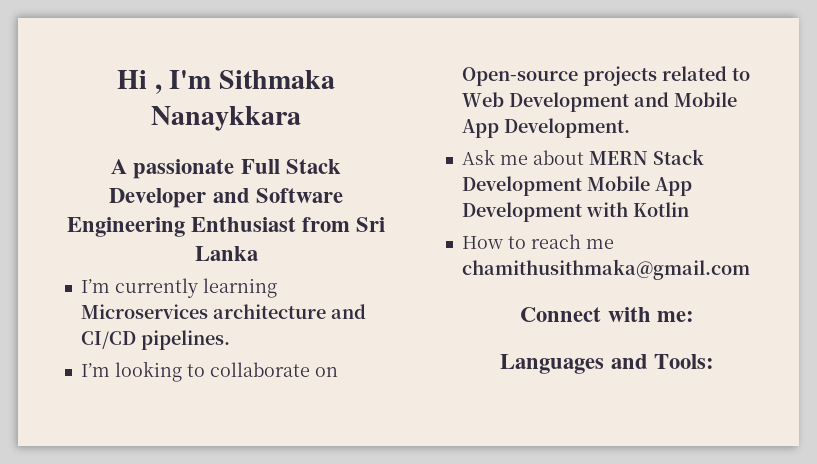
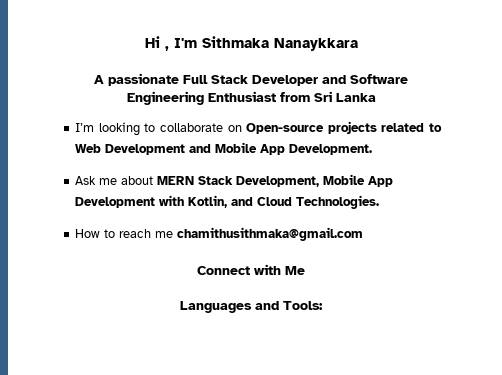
[80,278,277,298] [80,304,366,319] [80,330,230,350] // I’m currently learning Microservices architecture and CI/CD pipelines. -> (376, 97) none
[461,176,582,196] Development -> [236,176,320,187] Development,
[632,202,689,217] Kotlin -> [188,195,380,209] Kotlin, and Cloud Technologies.
[656,311,694,322] me: -> [285,266,305,275] Me

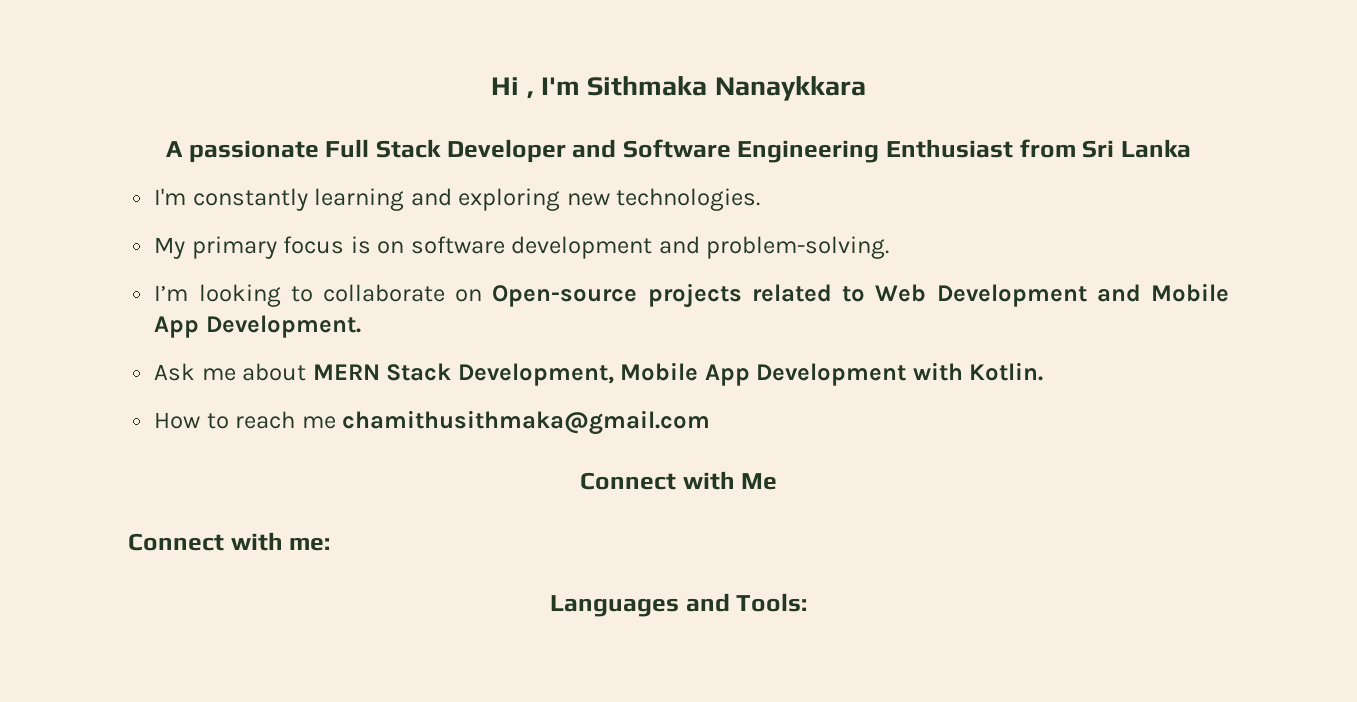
(376, 97) none -> [154,188,761,211] [154,236,890,259] // I'm constantly learning and exploring new technologies. // My primary focus is on software development and problem-solving.
[188,195,380,209] Kotlin, and Cloud Technologies. -> [969,362,1044,381] Kotlin.
(305, 270) none -> [128,532,331,551] // Connect with me:

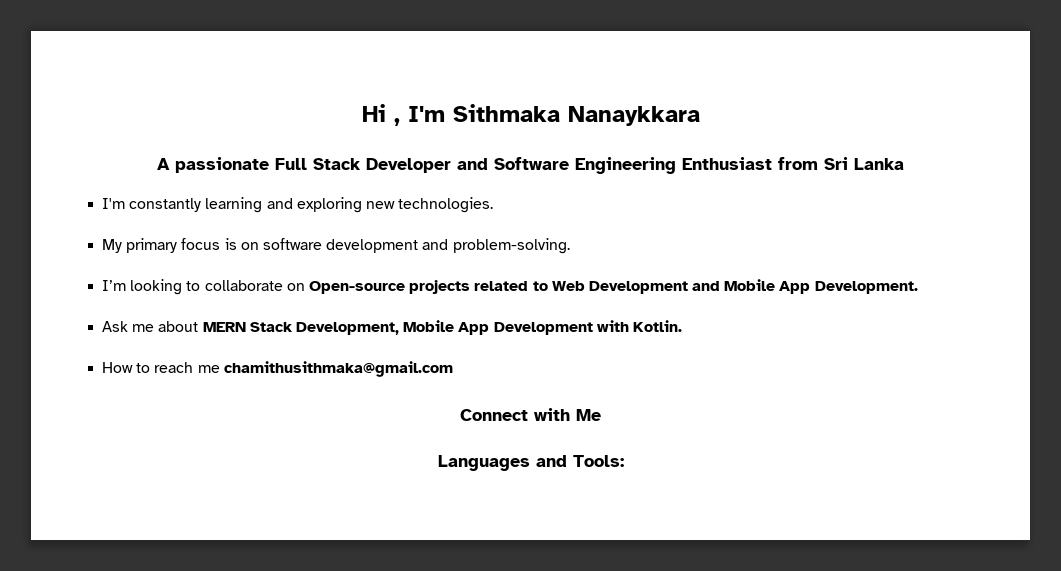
[128,532,331,551] // Connect with me: -> (601, 415) none

